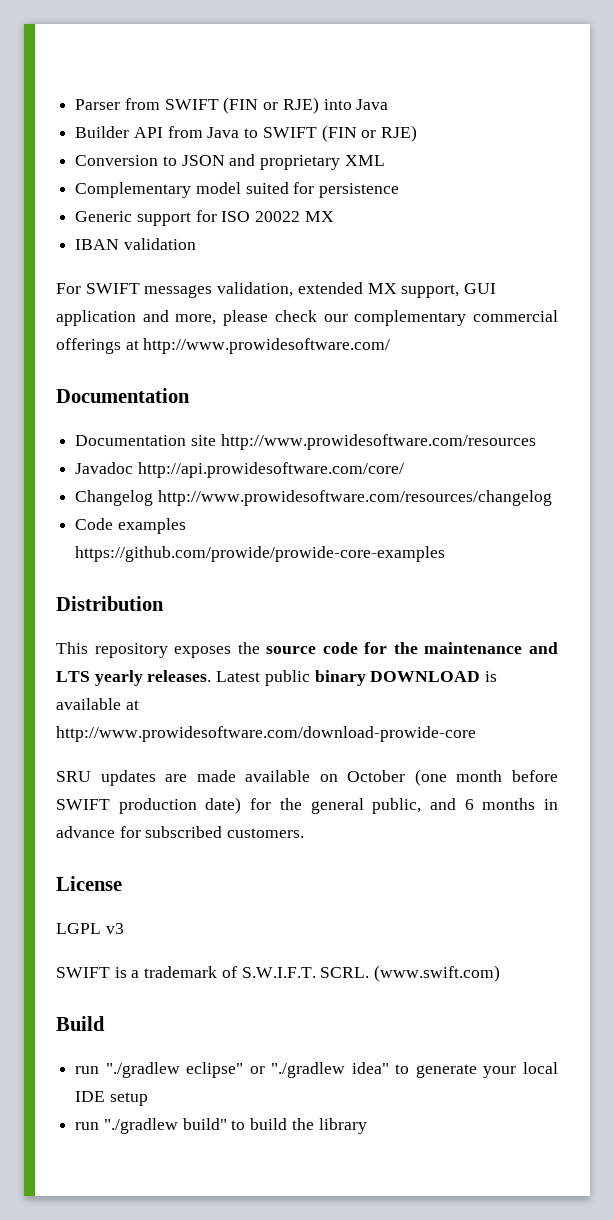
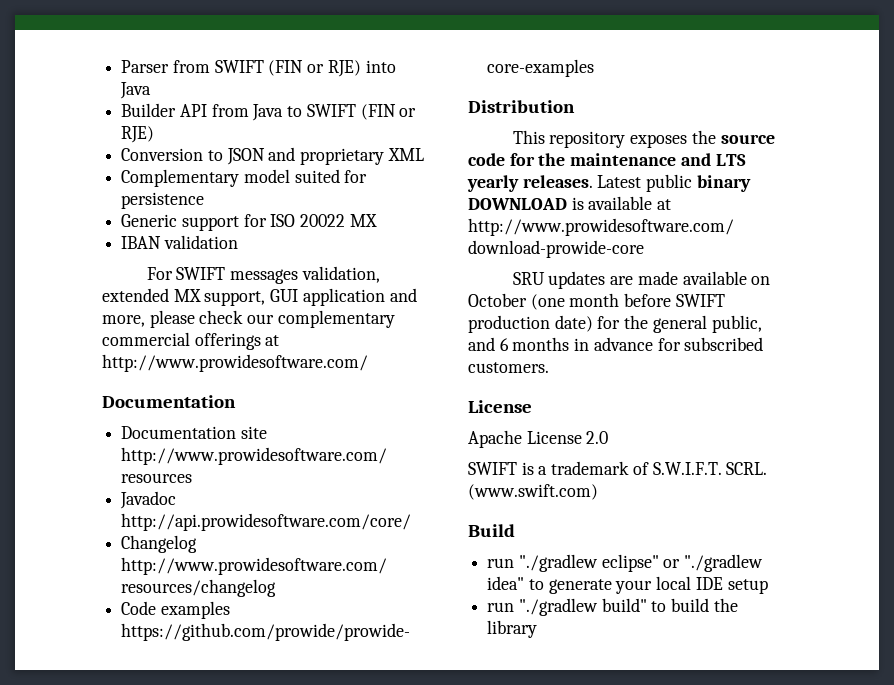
[56,923,124,934] LGPL v3 -> [468,430,609,448] Apache License 2.0

